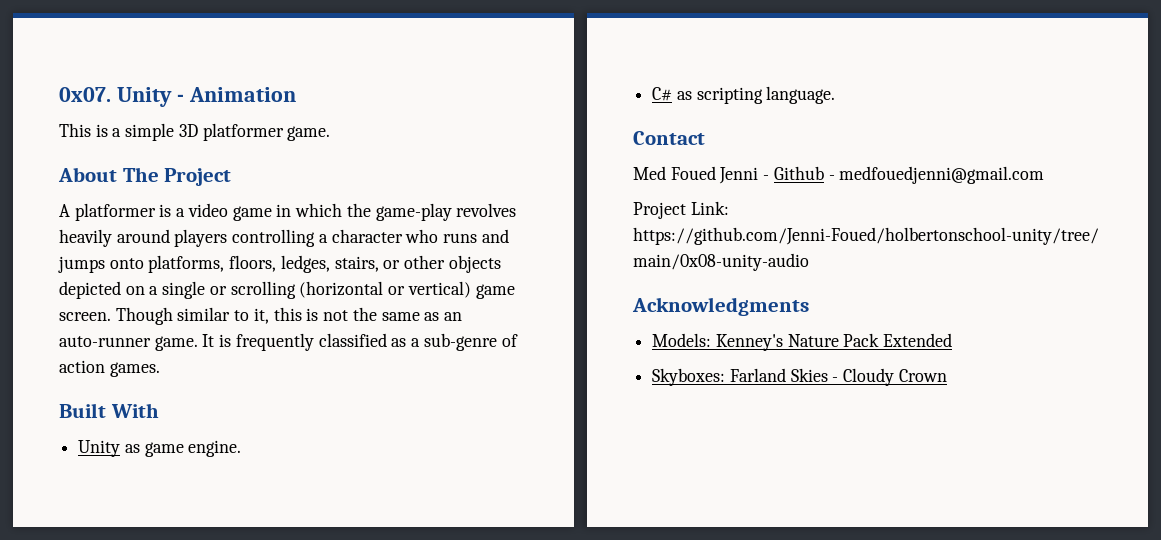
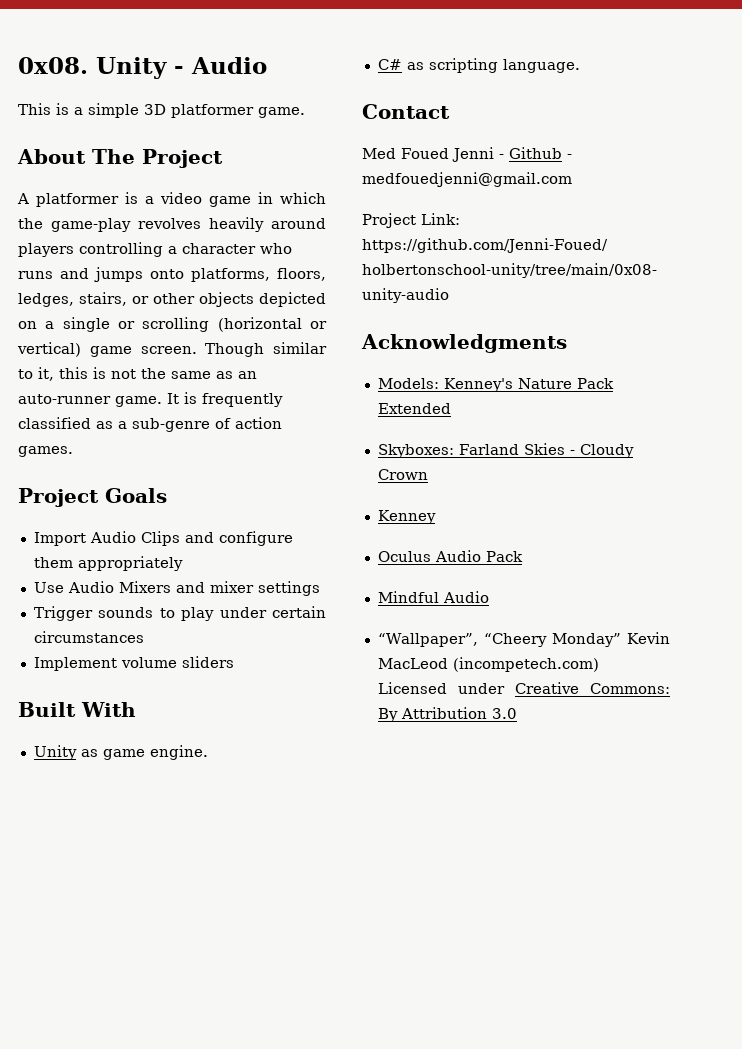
[59,87,111,102] 0x07. -> [18,57,88,74] 0x08.
[188,87,296,102] Animation -> [191,57,267,74] Audio
(160, 369) none -> [18,488,167,507] [33,531,293,546] [33,556,183,571] [33,581,320,596] [33,606,326,621] [33,631,144,643] [33,656,234,671] // Project Goals // Import Audio Clips and configure them appropriately // Use Audio Mixers and mixer settings // Trigger sounds to play under certain circumstances // Implement volume sliders
(947, 375) none -> [377,510,436,524] [377,550,523,562] [377,591,489,603] [377,632,670,647] [377,657,599,672] [377,682,670,694] [377,707,517,722] // Kenney // Oculus Audio Pack // Mindful Audio // “Wallpaper”, “Cheery Monday” Kevin MacLeod (incompetech.com) Licensed under Creative Commons: By Attribution 3.0

